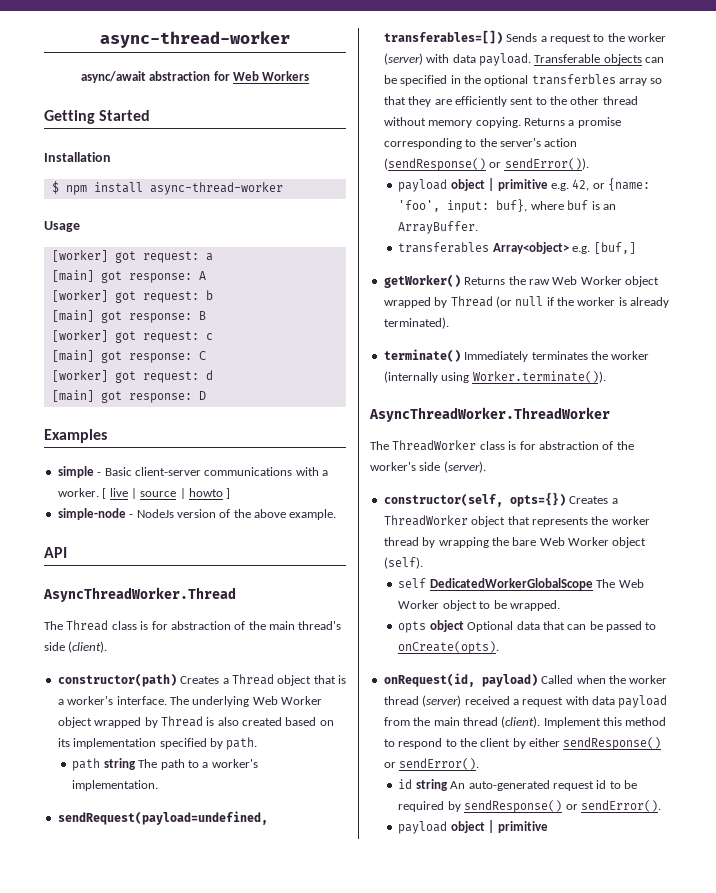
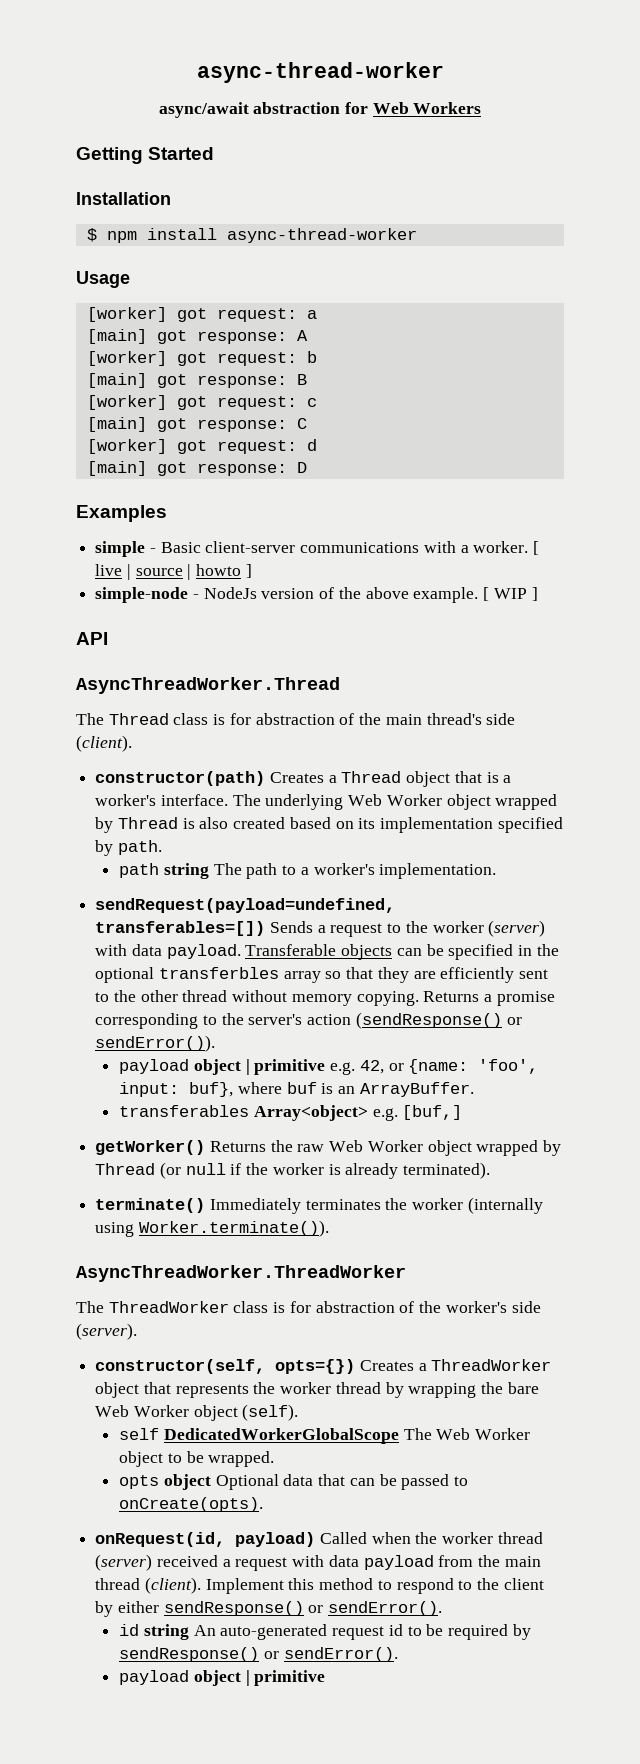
(337, 514) none -> [483,587,538,601] [ WIP ]

